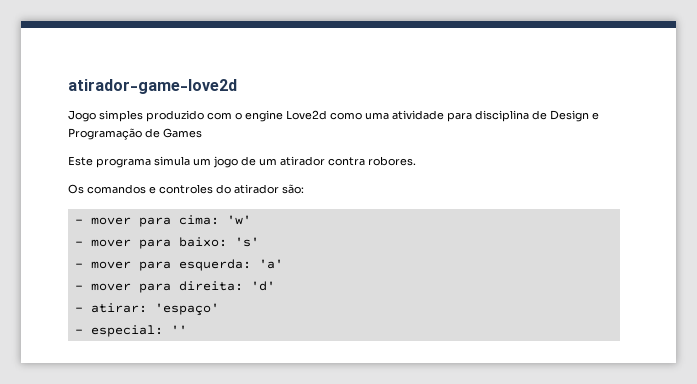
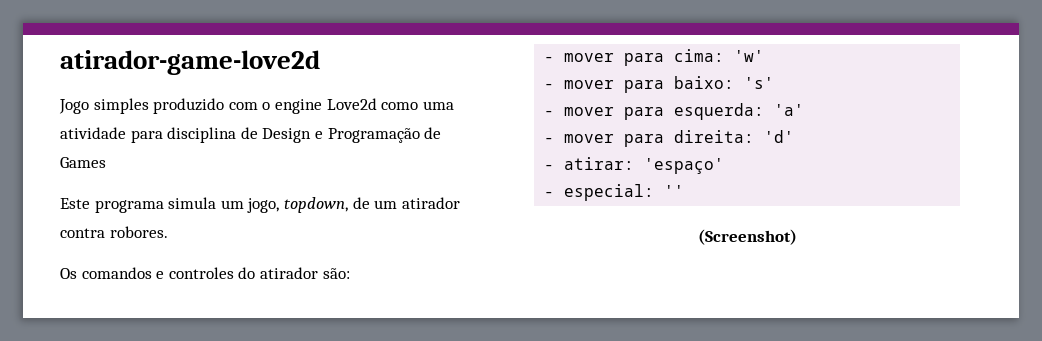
[213,156,238,168] jogo -> [247,197,348,213] jogo, topdown,
(187, 329) none -> [697,229,797,245] // (Screenshot)

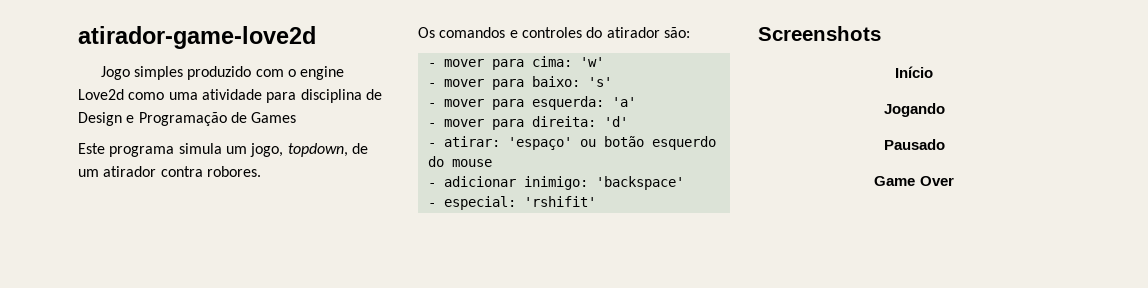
[544,184,685,201] [697,229,797,245] // - especial: '' // (Screenshot) -> [579,136,716,150] [427,156,492,167] [427,176,684,190] [427,196,596,210] [758,26,881,41] [895,66,933,78] [883,103,945,117] [883,139,945,150] [874,176,954,186] ou botão esquerdo do mouse // - adicionar inimigo: 'backspace' // - especial: 'rshifit' // Screenshots // Início // Jogando // Pausado // Game Over

